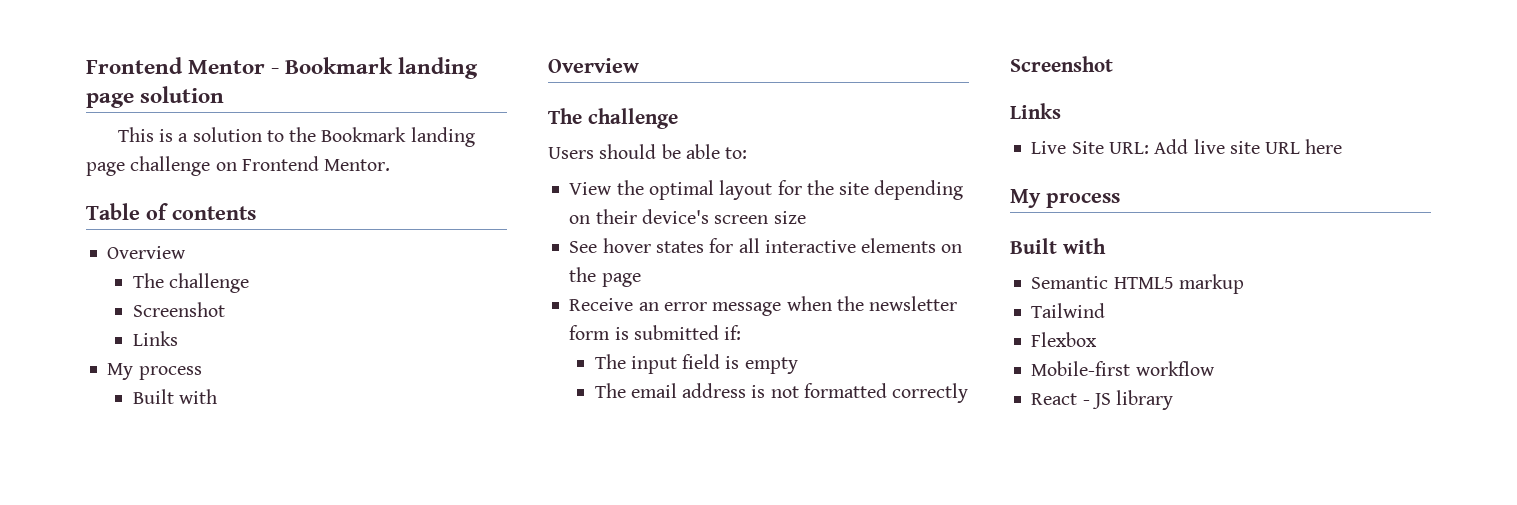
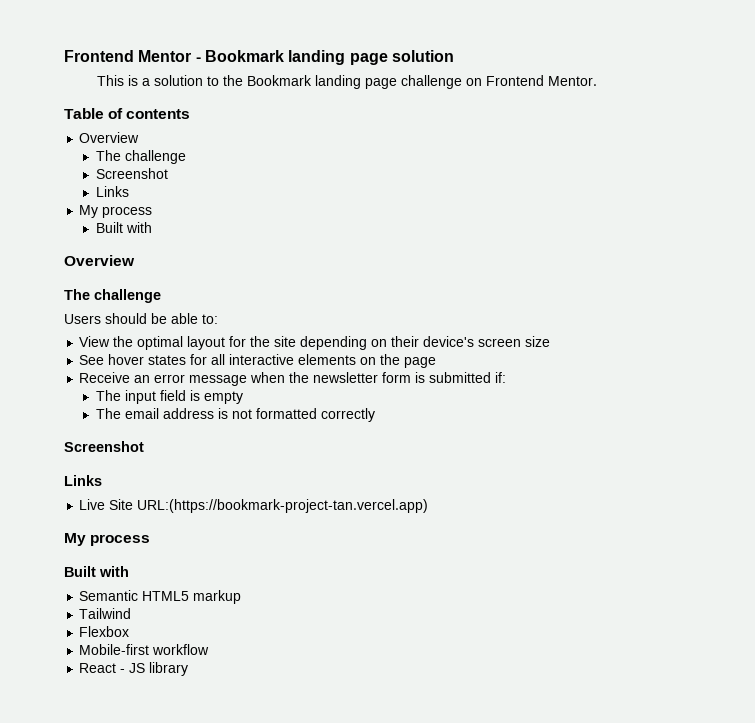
[1108,139,1343,154] URL: Add live site URL here -> [137,499,429,513] URL:(https://bookmark-project-tan.vercel.app)

